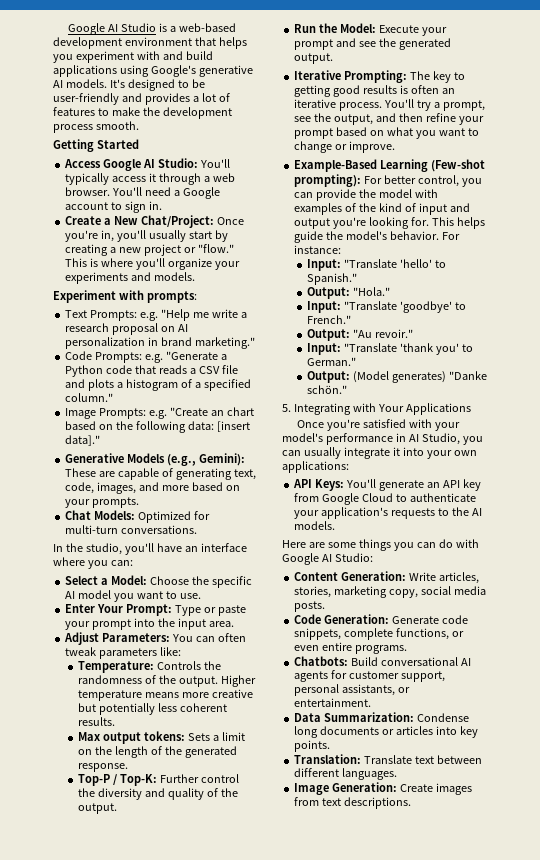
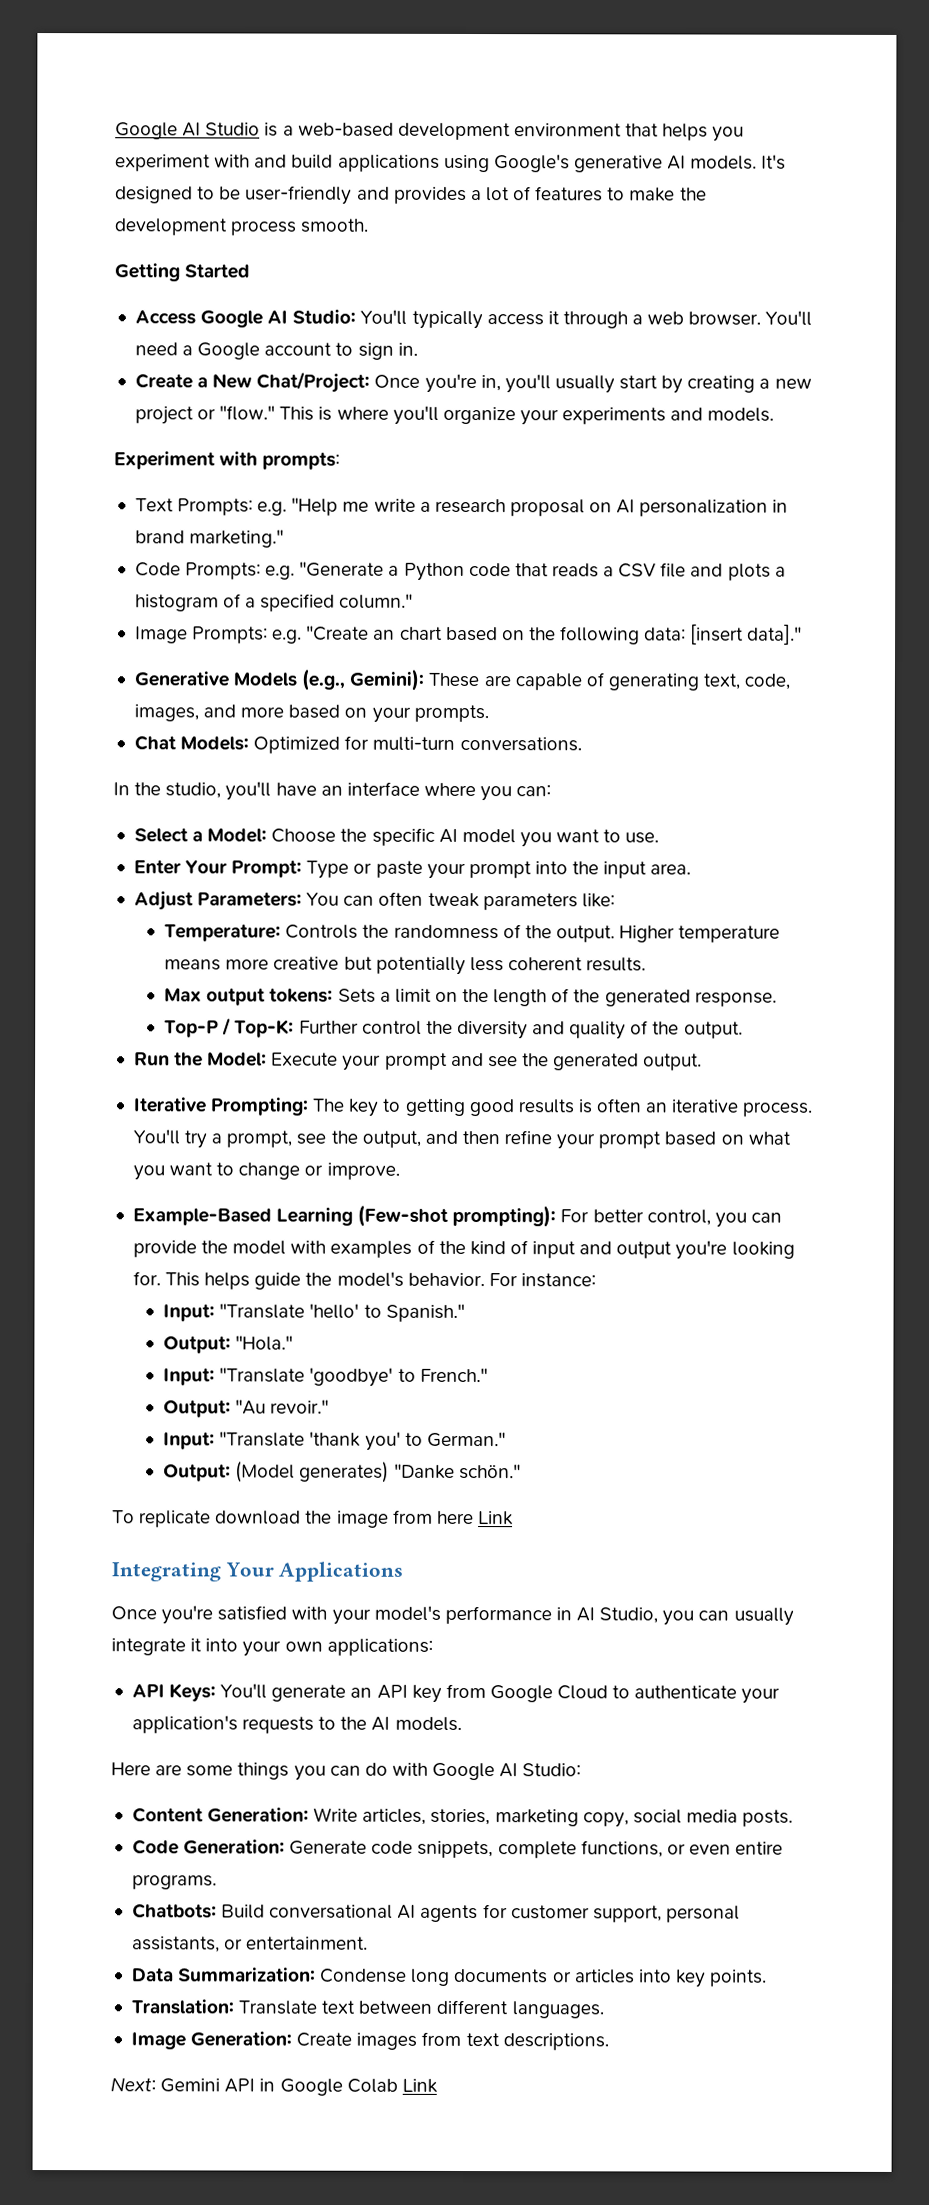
[282,403,376,415] 5. Integrating with -> [112,1509,514,1528] [111,1562,221,1582] To replicate download the image from here Link // Integrating
(412, 803) none -> [110,2077,438,2096] // Next: Gemini API in Google Colab Link

